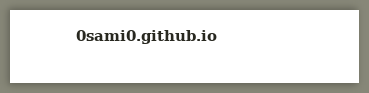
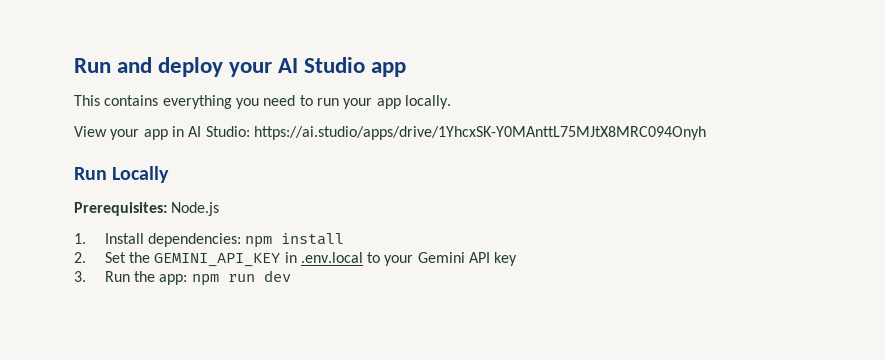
[76,30,217,44] 0sami0.github.io -> [74,57,407,77] [74,95,451,109] [74,126,706,140] [74,166,170,183] [74,202,220,216] [74,233,345,248] [74,252,518,267] [74,270,291,286] Run and deploy your AI Studio app // This contains everything you need to run your app locally. // View your app in AI Studio: https://ai.studio/apps/drive/1YhcxSK-Y0MAnttL75MJtX8MRC094Onyh // Run Locally // Prerequisites: Node.js // 1. Install dependencies: npm install // 2. Set the GEMINI_API_KEY in .env.local to your Gemini API key // 3. Run the app: npm run dev

